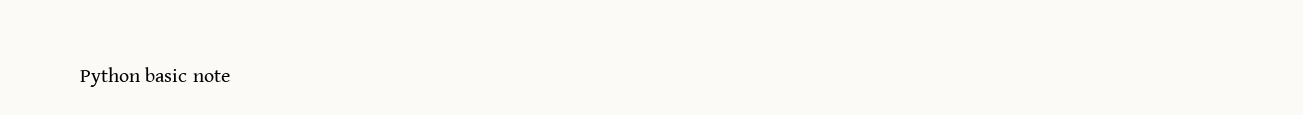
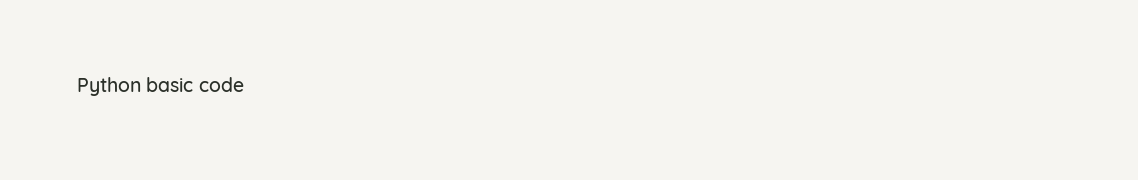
[192,70,230,82] note -> [198,77,244,92] code

